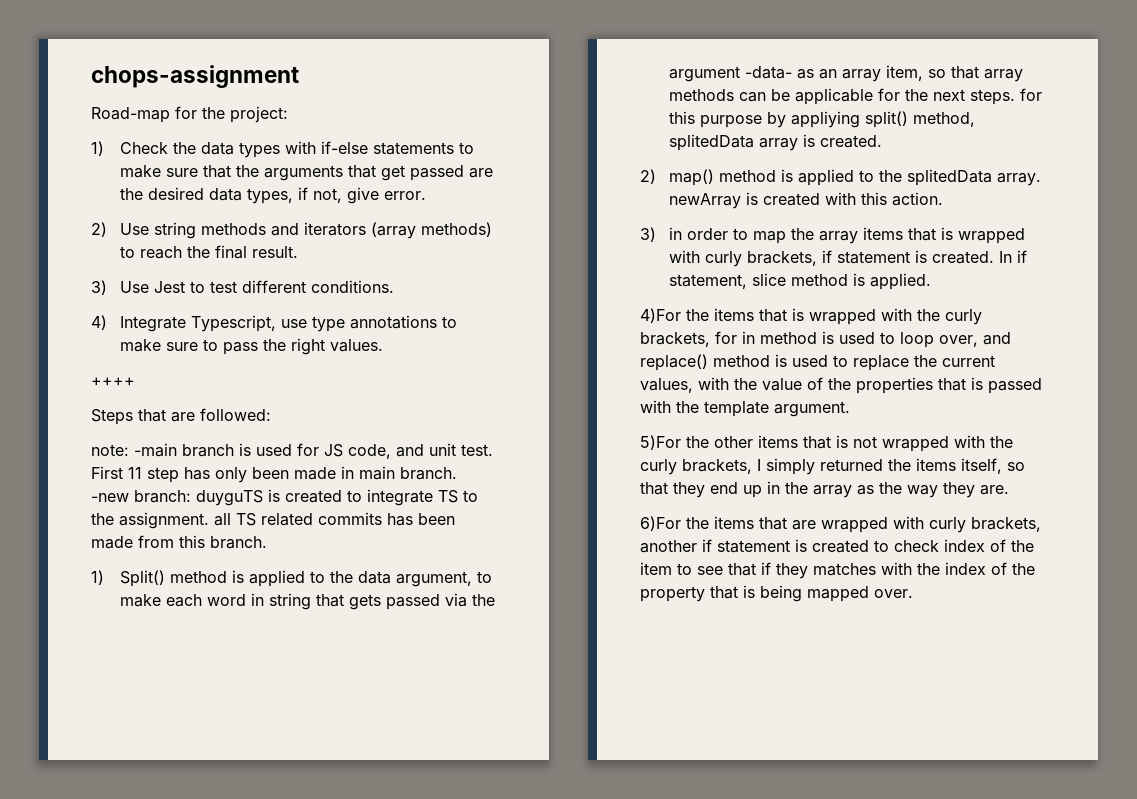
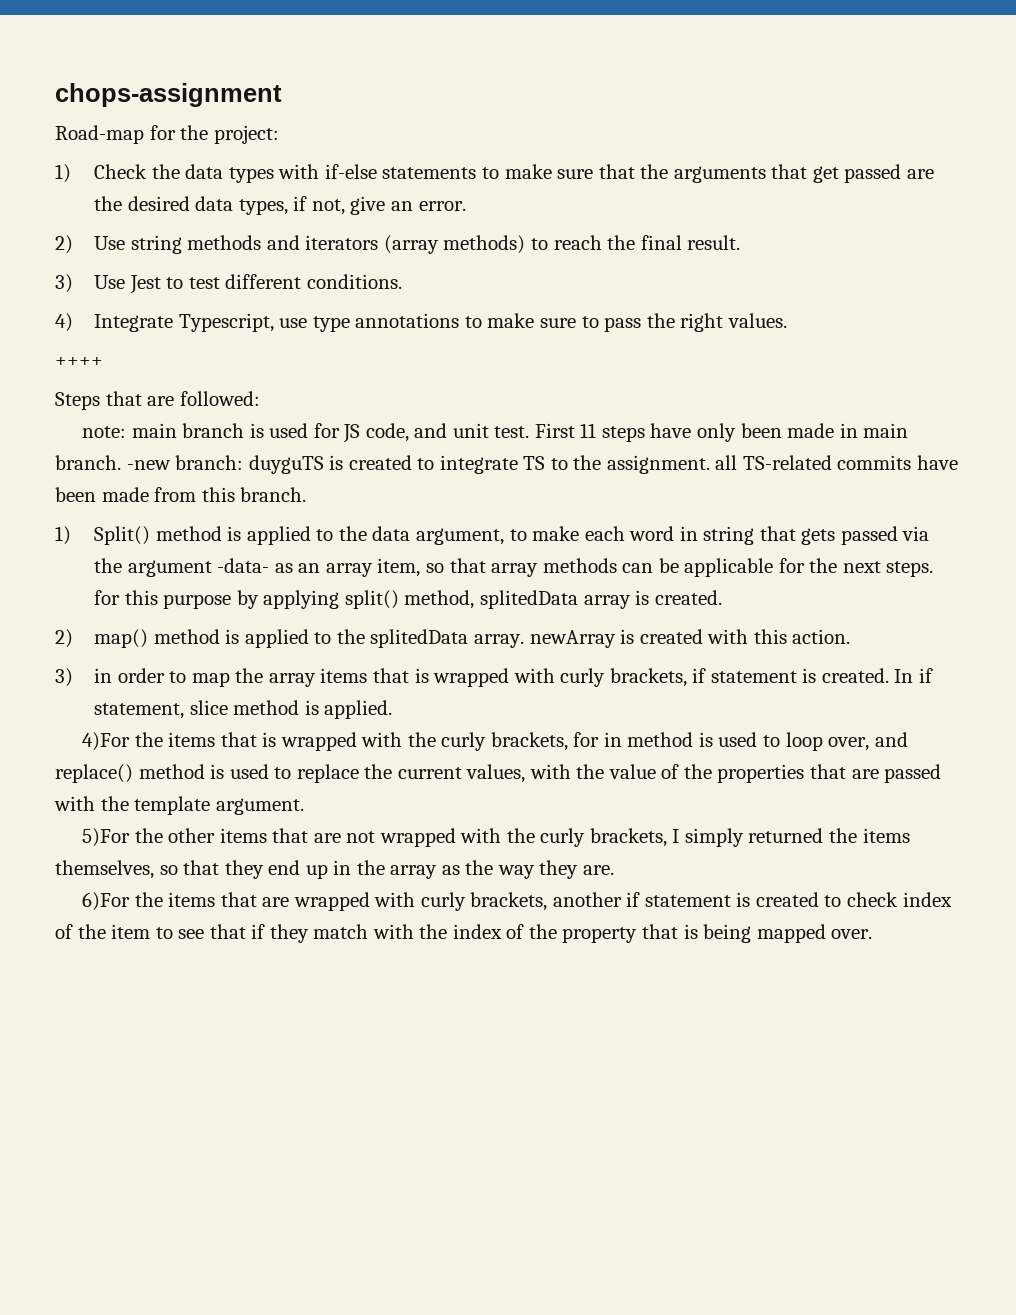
(380, 195) none -> [390,201,413,211] an
[134,443,177,457] -main -> [131,423,177,438] main
[147,467,210,483] step has -> [601,423,692,442] steps have
[236,512,413,526] TS related commits has -> [742,455,959,470] TS-related commits have
[791,111,861,128] appliying -> [263,590,340,609] applying
[971,377,983,390] is -> [851,769,879,779] are
[836,435,848,448] is -> [313,833,341,843] are
[961,458,1002,474] itself, -> [55,860,154,879] themselves,
[813,563,876,576] matches -> [313,924,369,939] match

